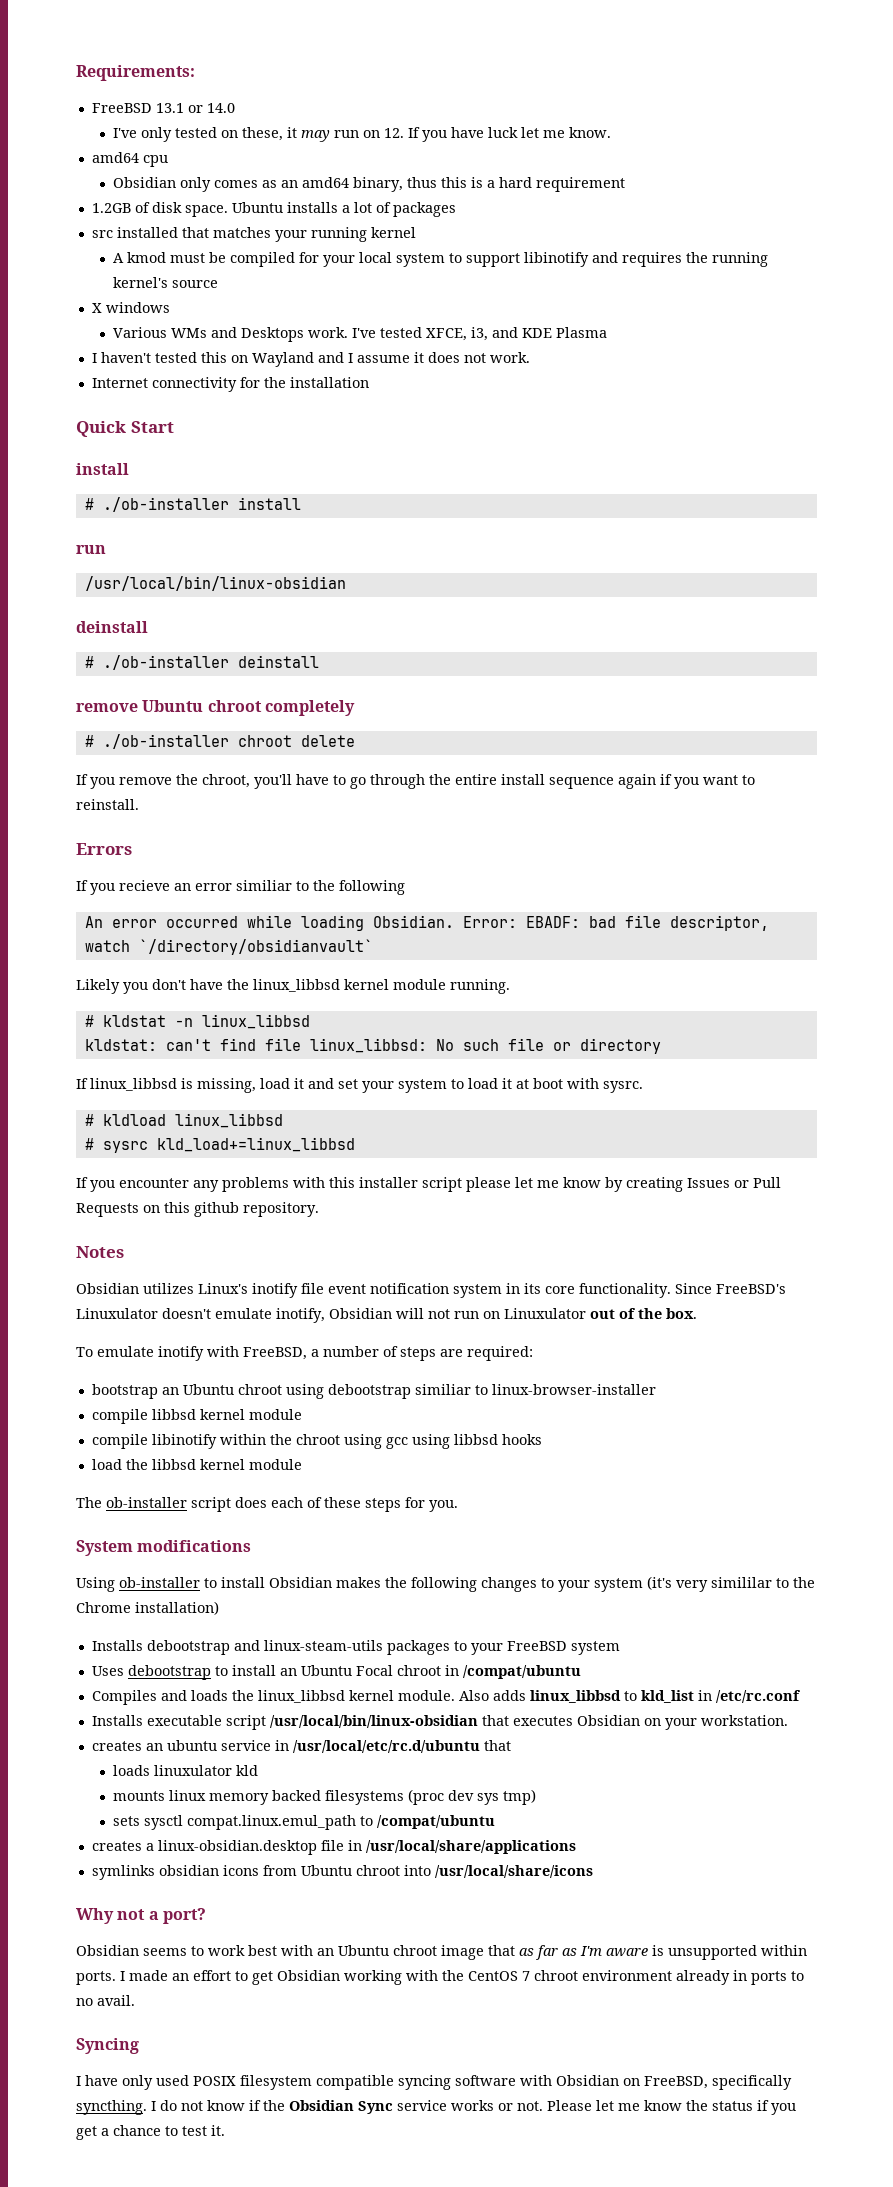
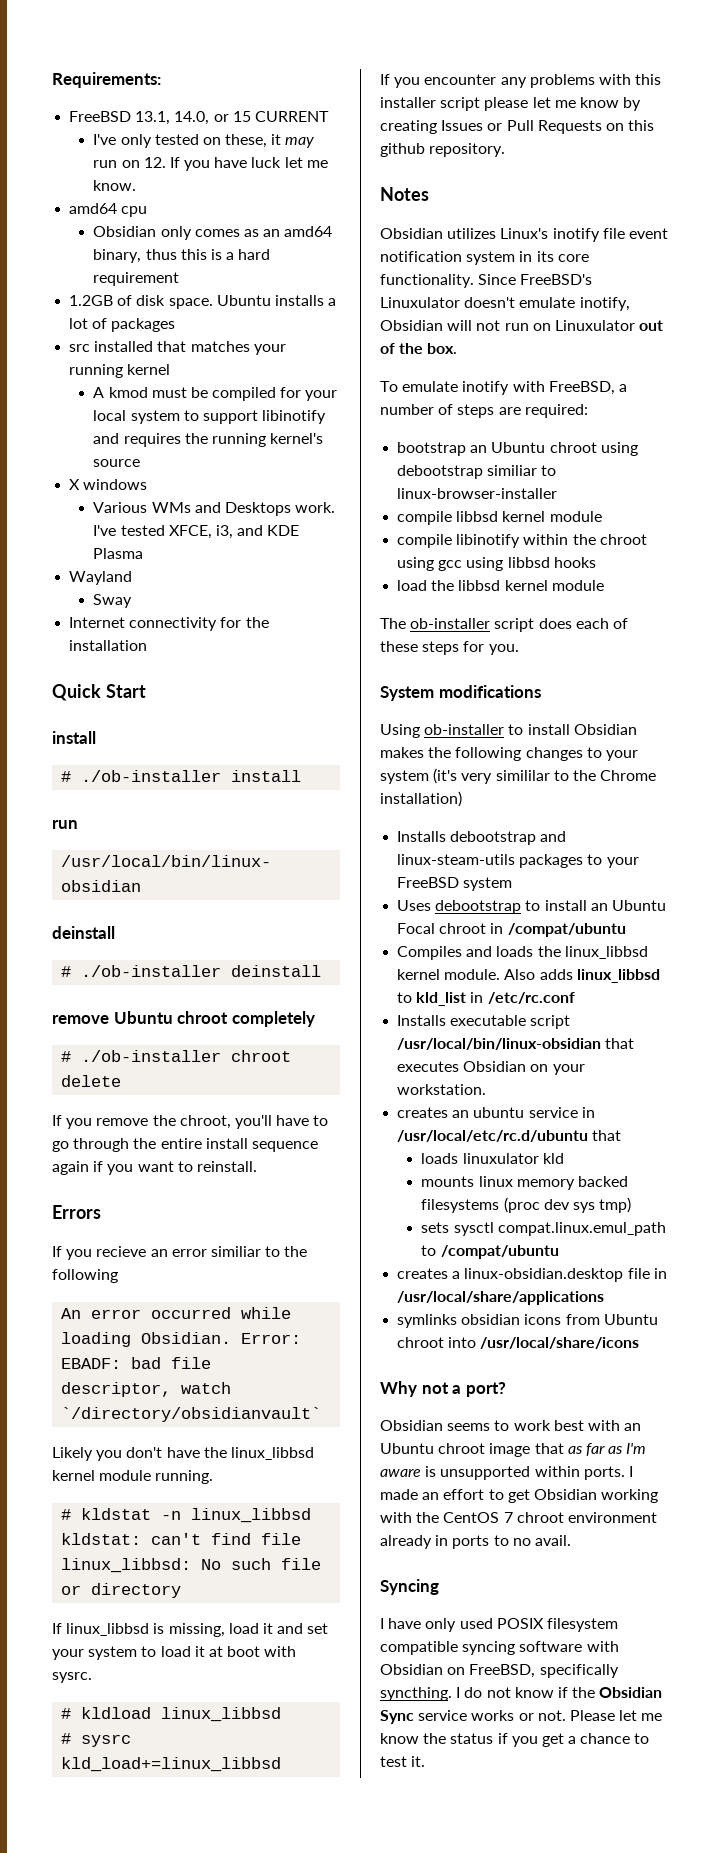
[155,103,235,113] 13.1 or 14.0 -> [135,111,329,125] 13.1, 14.0, or 15 CURRENT
[91,352,530,367] I haven't tested this on Wayland and I assume it does not work. -> [69,571,133,585] [93,594,133,608] Wayland // Sway

